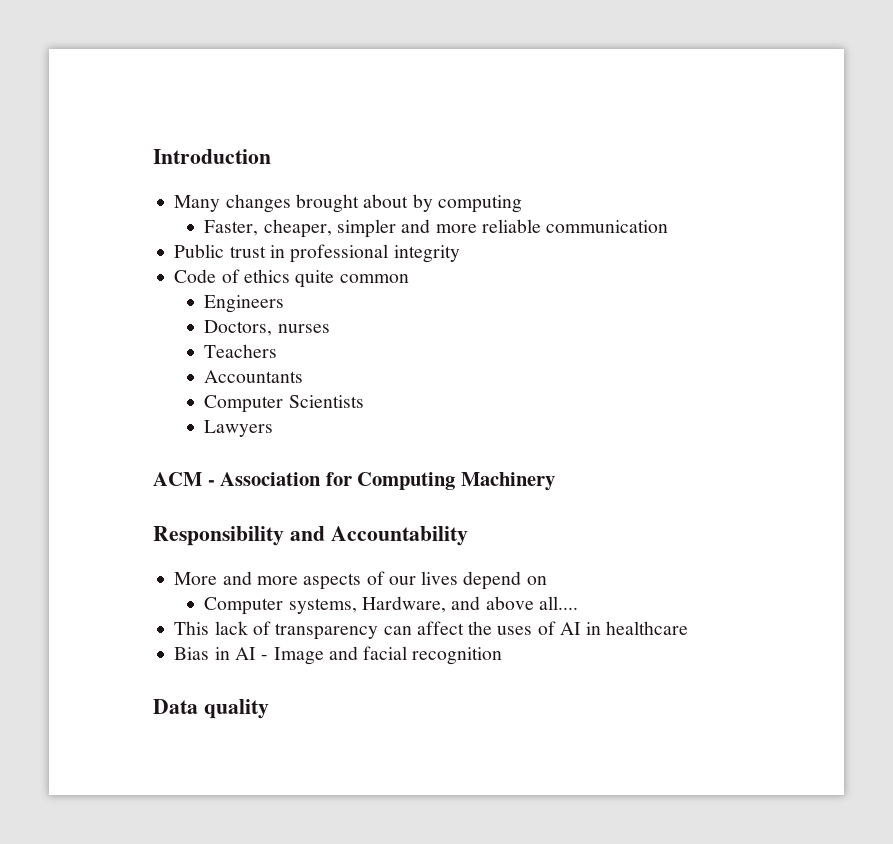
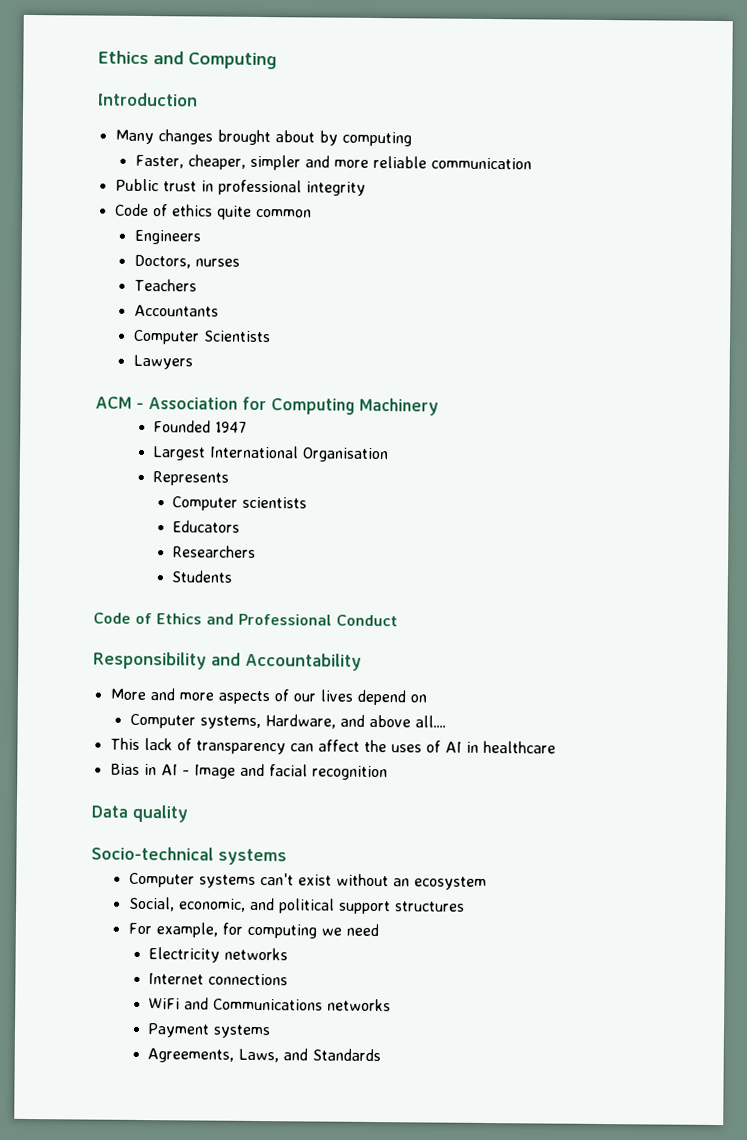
(153, 156) none -> [98,50,277,70] Ethics and Computing //
(555, 481) none -> [153,420,248,433] [152,445,390,463] [152,471,230,486] [172,496,308,511] [172,520,241,533] [172,545,257,558] [171,570,233,583] [93,612,398,627] // Founded 1947 // Largest International Organisation // Represents // Computer scientists // Educators // Researchers // Students // Code of Ethics and Professional Conduct
(269, 709) none -> [91,846,287,866] [128,872,487,890] [128,896,465,915] [127,922,379,939] [148,947,289,963] [148,973,289,986] [148,997,392,1012] [147,1023,272,1039] [147,1048,382,1063] // Socio-technical systems // Computer systems can't exist without an ecosystem // Social, economic, and political support structures // For example, for computing we need // Electricity networks // Internet connections // WiFi and Communications networks // Payment systems // Agreements, Laws, and Standards

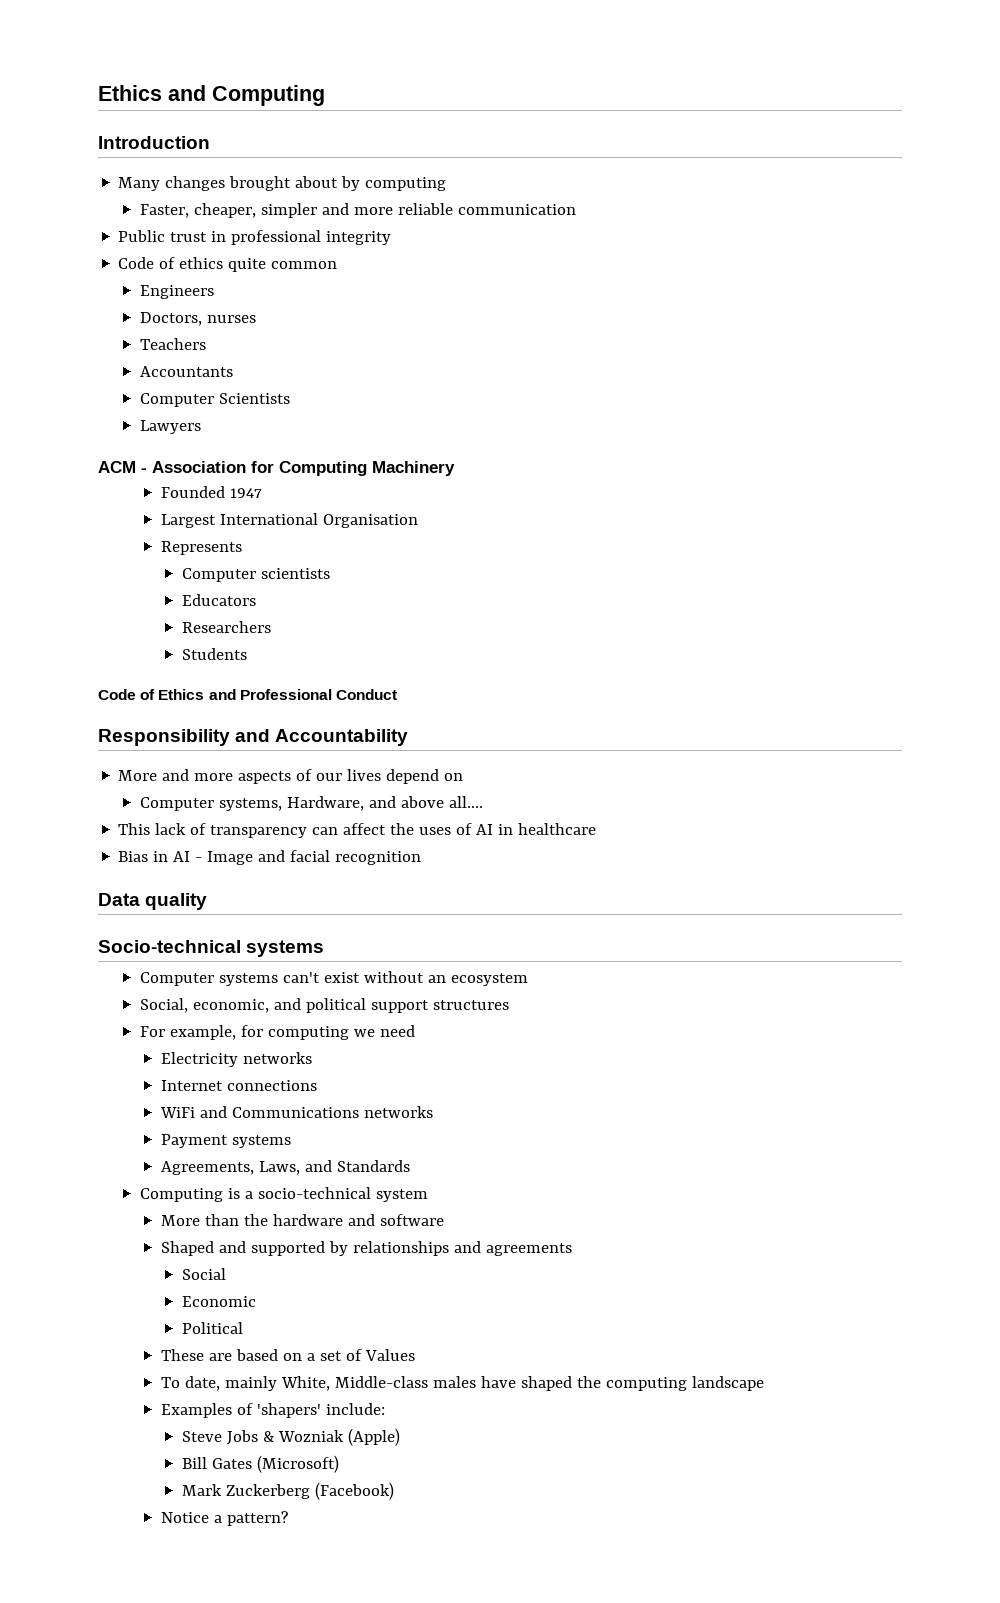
(382, 1055) none -> [139,1187,428,1202] [160,1214,444,1226] [160,1241,572,1256] [181,1268,226,1280] [181,1296,256,1307] [181,1322,243,1334] [160,1349,415,1361] [160,1376,764,1391] [160,1403,385,1418] [181,1428,400,1446] [181,1455,339,1473] [181,1482,394,1500] [160,1511,288,1526] // Computing is a socio-technical system // More than the hardware and software // Shaped and supported by relationships and agreements // Social // Economic // Political // These are based on a set of Values // To date, mainly White, Middle-class males have shaped the computing landscape // Examples of 'shapers' include: // Steve Jobs & Wozniak (Apple) // Bill Gates (Microsoft) // Mark Zuckerberg (Facebook) // Notice a pattern?

